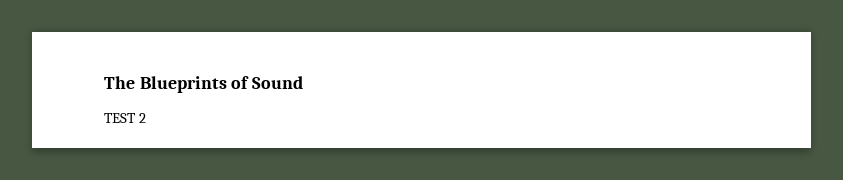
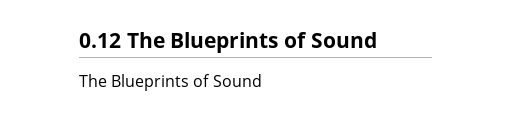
(104, 82) none -> [79,33,121,48] 0.12
[104,113,146,123] TEST 2 -> [79,74,262,91] The Blueprints of Sound

